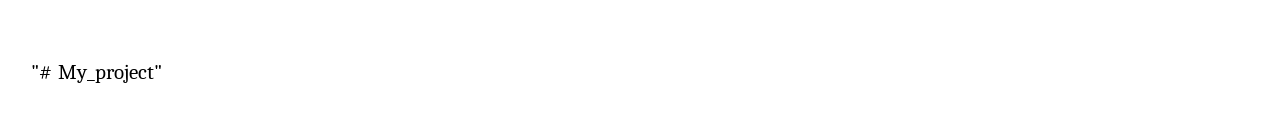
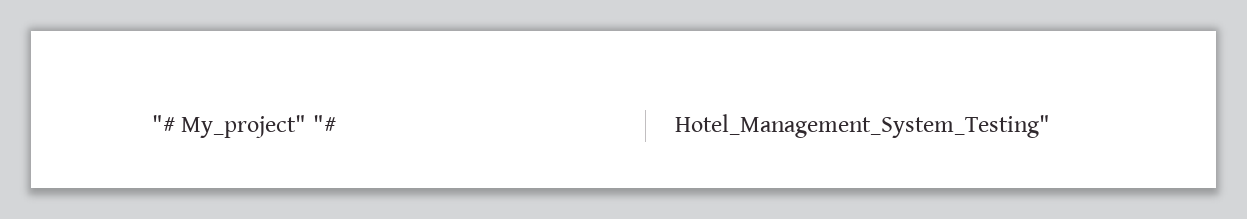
(162, 73) none -> [312,114,1050,138] "# Hotel_Management_System_Testing"

